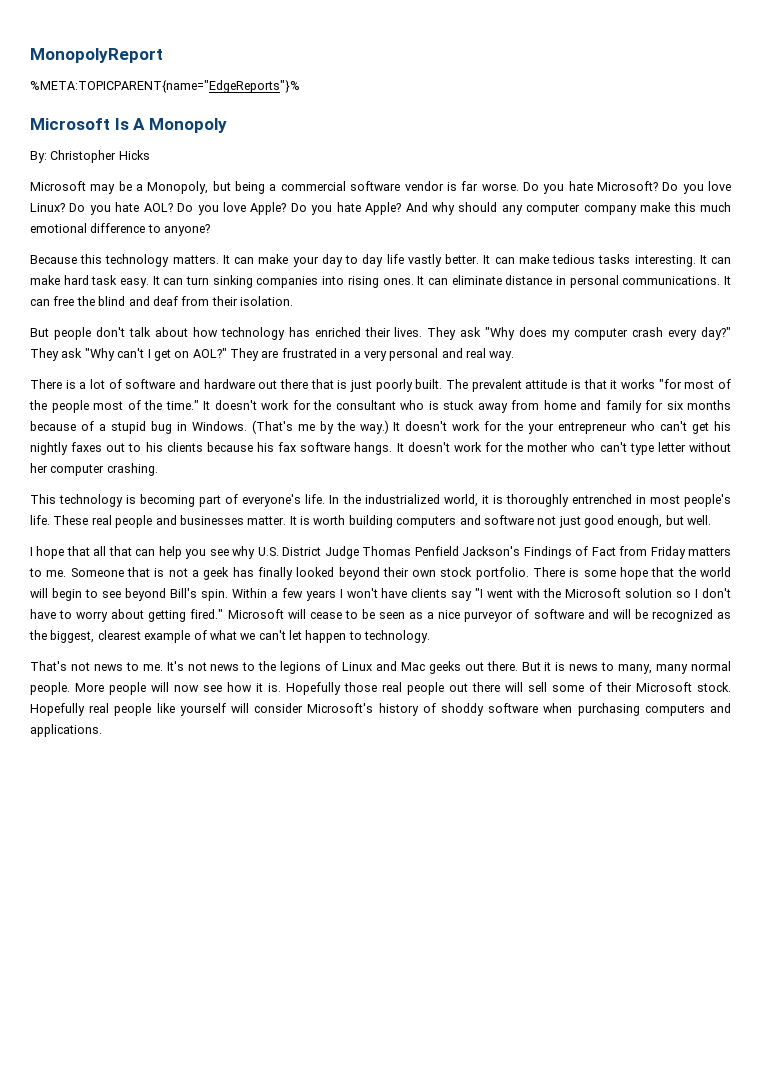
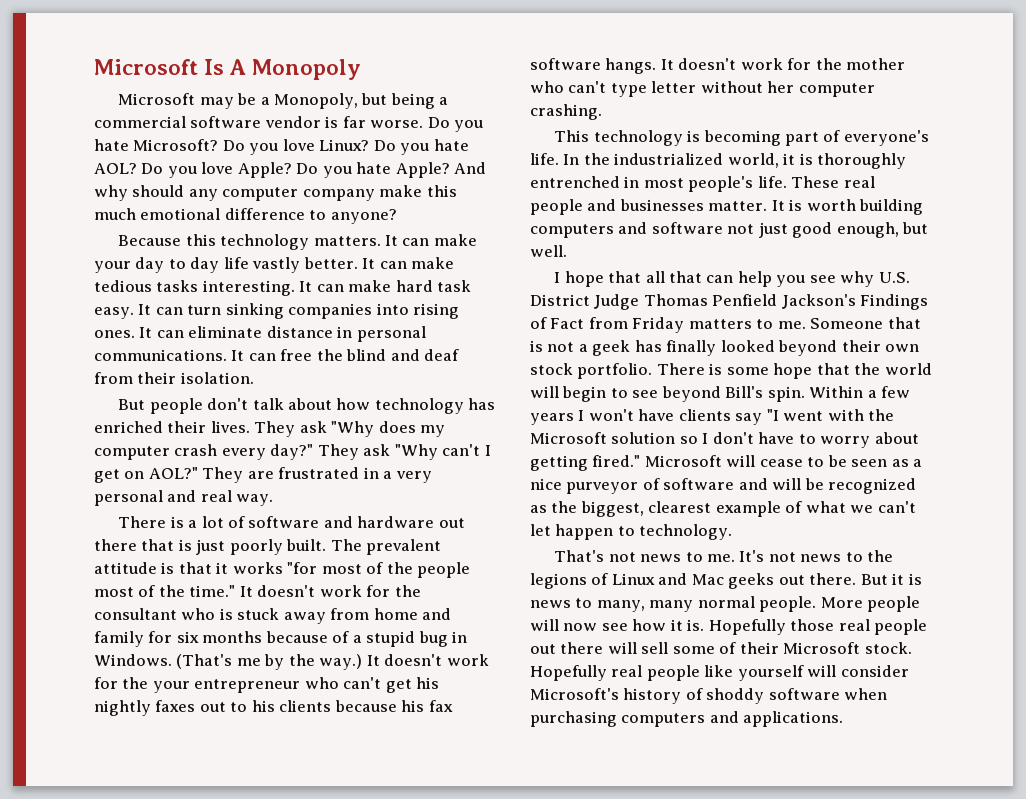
[30,48,163,63] [30,80,300,93] MonopolyReport // %META:TOPICPARENT{name="EdgeReports"}% // -> (94, 67) none
[30,150,150,163] // By: Christopher Hicks -> (362, 69) none

